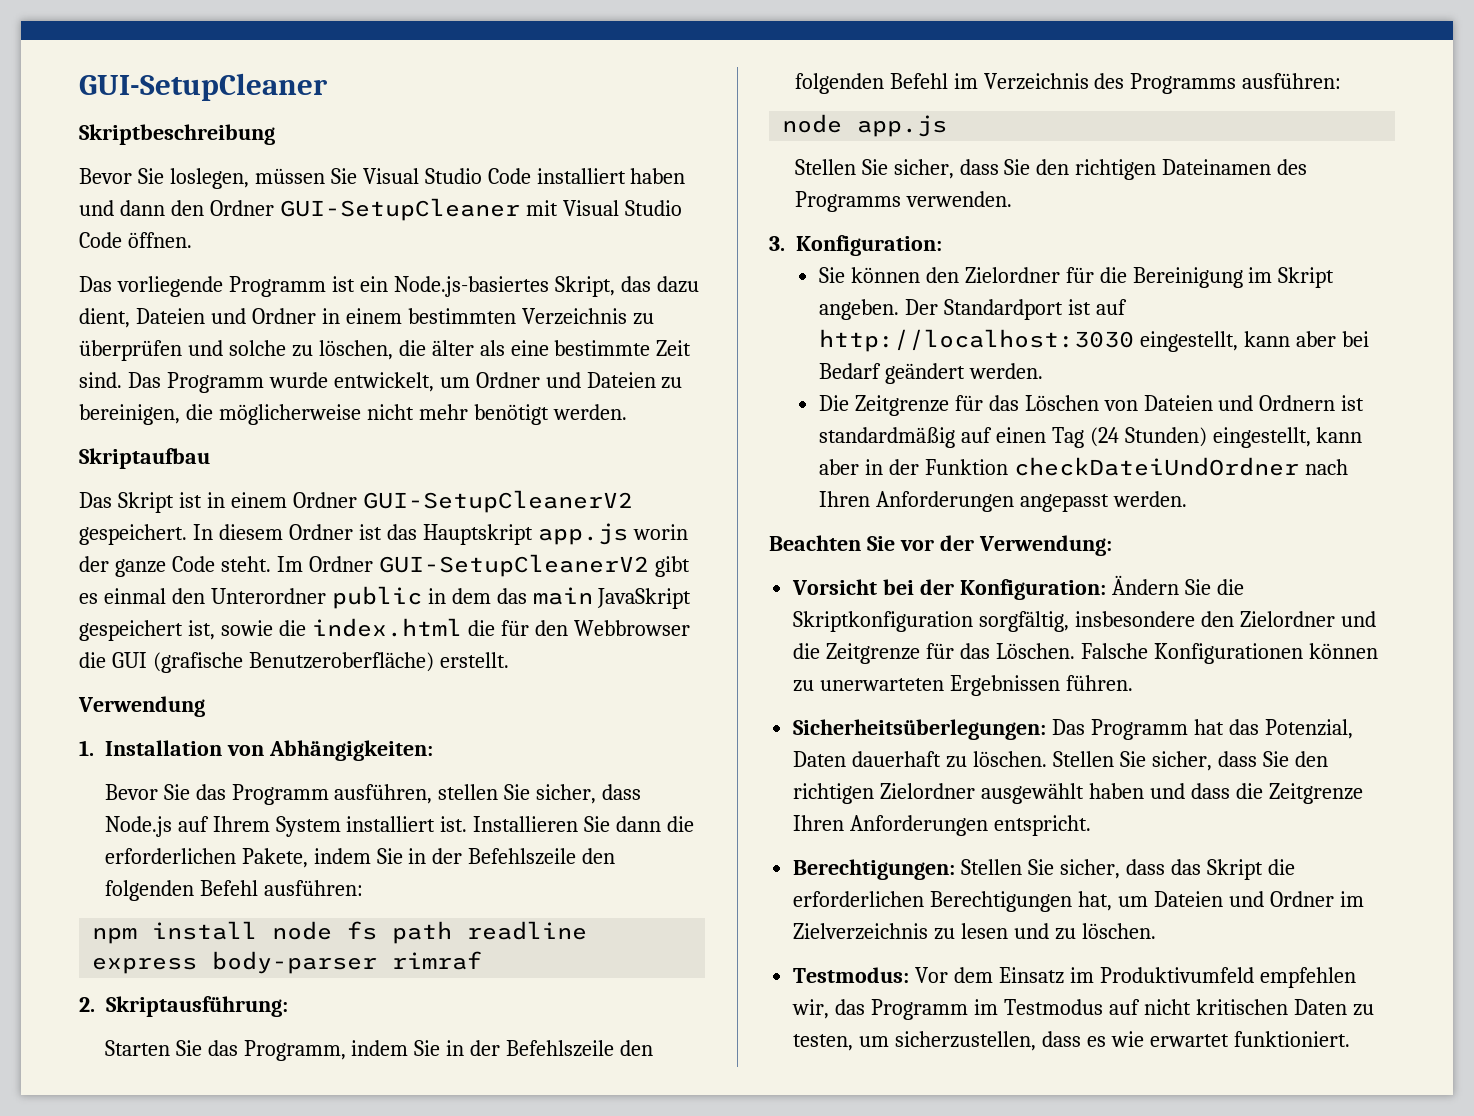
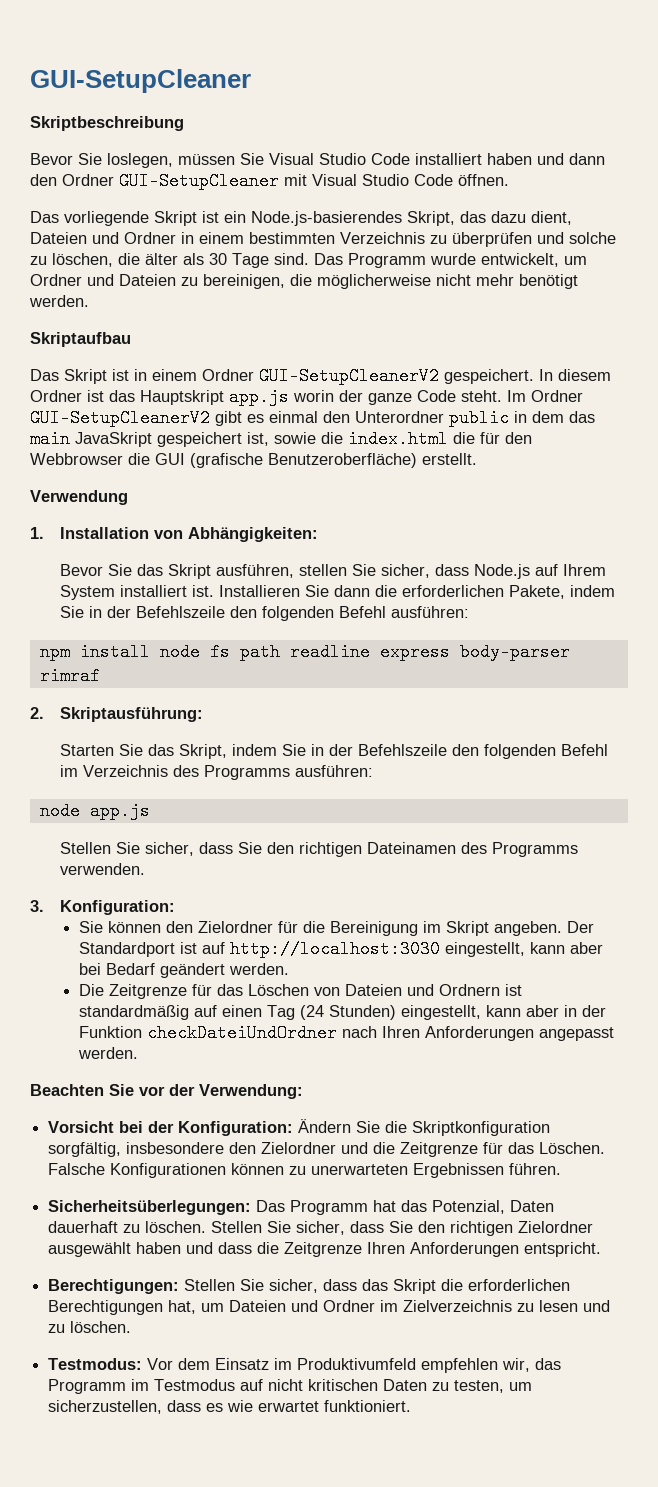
[228,276,326,297] Programm -> [154,211,197,226] Skript
[393,276,549,297] Node.js-basiertes -> [251,211,402,226] Node.js-basierendes
[510,340,692,356] eine bestimmte Zeit -> [209,253,269,268] 30 Tage
[231,784,329,805] Programm -> [168,564,212,579] Skript
[243,1040,346,1061] Programm, -> [179,744,228,759] Skript,

